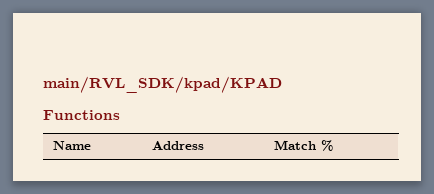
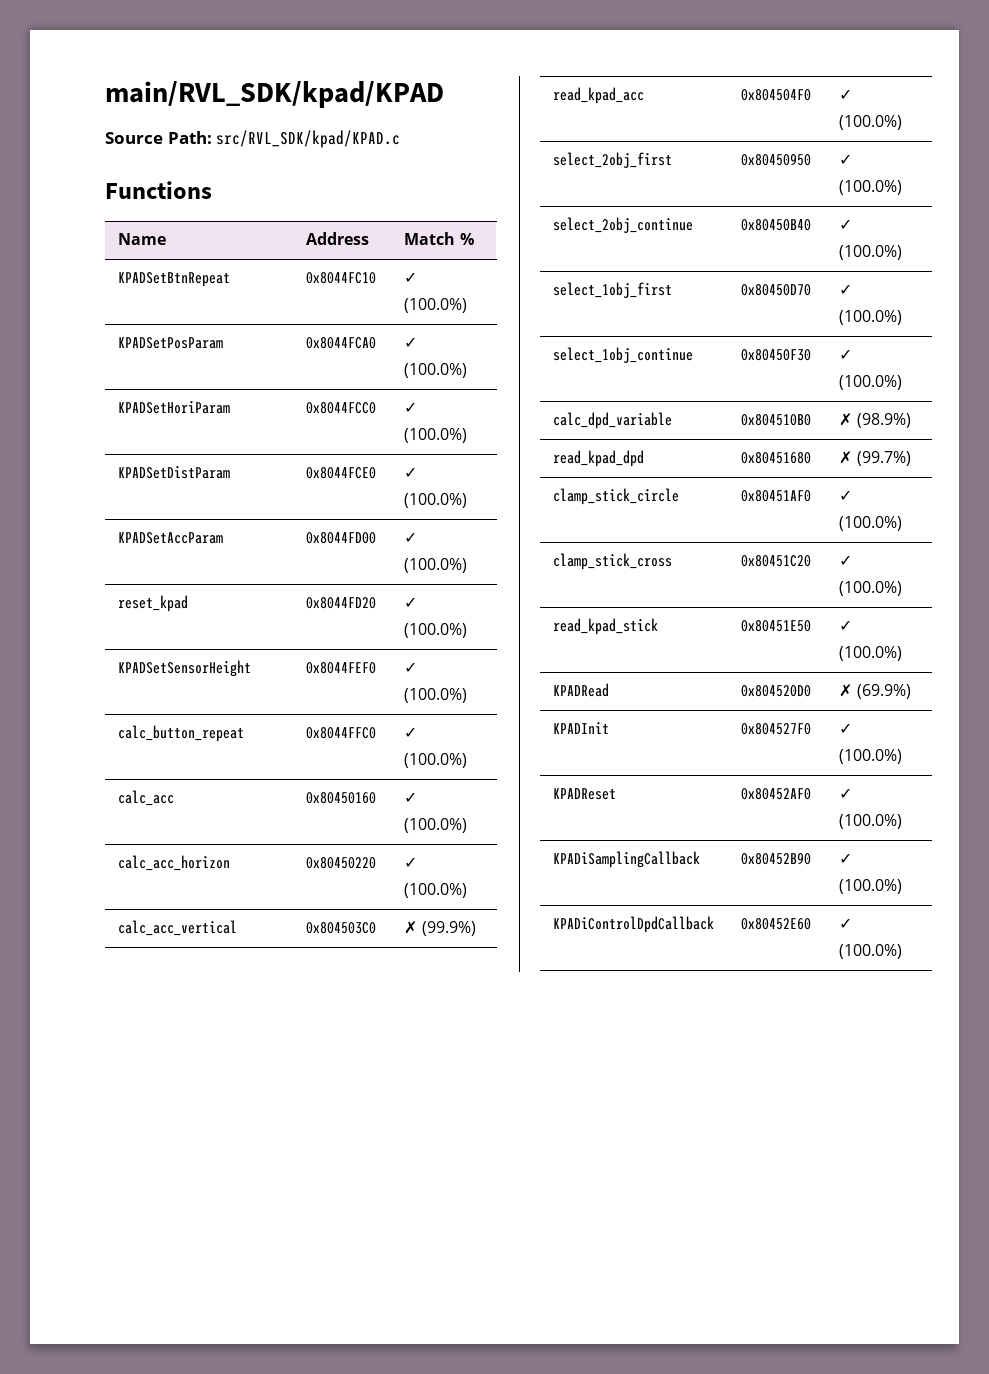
(282, 84) none -> [105,130,401,148] // Source Path: src/RVL_SDK/kpad/KPAD.c
(334, 145) none -> [118,272,231,287] [306,272,377,284] [404,272,418,283] [404,298,468,313] [118,337,224,349] [306,337,377,349] [404,337,418,348] [404,363,468,378] [118,401,231,414] [306,402,377,414] [404,402,418,413] [404,428,468,443] [118,466,231,479] [306,467,377,479] [404,467,418,478] [404,493,468,508] [118,532,224,544] [306,532,377,544] [404,532,418,543] [404,558,468,573] [118,595,189,612] [306,597,377,609] [404,597,418,608] [404,623,468,638] [118,660,252,677] [306,662,377,674] [404,662,418,673] [404,688,468,703] [118,725,245,742] [306,727,377,739] [404,727,418,738] [404,753,468,768] [118,790,175,806] [306,792,377,804] [404,792,418,803] [404,818,468,833] [118,855,231,871] [306,857,377,869] [404,857,418,868] [404,883,468,898] [118,920,238,936] [306,922,377,934] [404,921,476,936] [553,87,645,104] [741,89,812,101] [839,89,853,100] [839,115,903,130] [553,152,673,168] [741,154,812,166] [839,154,853,165] [839,180,903,195] [553,217,694,233] [741,219,812,231] [839,219,853,230] [839,245,903,260] [553,282,673,298] [741,284,812,296] [839,284,853,295] [839,310,903,325] [553,347,694,363] [741,349,812,361] [839,349,853,360] [839,375,903,390] [553,412,673,429] [741,414,812,426] [839,413,911,428] [553,450,645,467] [741,452,812,464] [839,451,911,466] [553,488,680,505] [741,490,812,502] [839,490,853,501] [839,516,903,531] [553,553,673,570] [741,555,812,567] [839,555,853,566] [839,581,903,596] [553,618,659,635] [741,620,812,632] [839,620,853,631] [839,646,903,661] [553,683,610,697] [741,685,812,697] [839,684,911,699] [553,722,610,734] [741,723,812,735] [839,723,853,734] [839,749,903,764] [553,788,617,800] [741,788,812,800] [839,788,853,799] [839,814,903,829] [553,851,701,868] [741,853,812,865] [839,853,853,864] [839,879,903,894] [553,916,715,933] [741,918,812,930] [839,918,853,929] [839,944,903,959] // KPADSetBtnRepeat | 0x8044FC10 | ✓ (100.0%) // KPADSetPosParam | 0x8044FCA0 | ✓ (100.0%) // KPADSetHoriParam | 0x8044FCC0 | ✓ (100.0%) // KPADSetDistParam | 0x8044FCE0 | ✓ (100.0%) // KPADSetAccParam | 0x8044FD00 | ✓ (100.0%) // reset_kpad | 0x8044FD20 | ✓ (100.0%) // KPADSetSensorHeight | 0x8044FEF0 | ✓ (100.0%) // calc_button_repeat | 0x8044FFC0 | ✓ (100.0%) // calc_acc | 0x80450160 | ✓ (100.0%) // calc_acc_horizon | 0x80450220 | ✓ (100.0%) // calc_acc_vertical | 0x804503C0 | ✗ (99.9%) // read_kpad_acc | 0x804504F0 | ✓ (100.0%) // select_2obj_first | 0x80450950 | ✓ (100.0%) // select_2obj_continue | 0x80450B40 | ✓ (100.0%) // select_1obj_first | 0x80450D70 | ✓ (100.0%) // select_1obj_continue | 0x80450F30 | ✓ (100.0%) // calc_dpd_variable | 0x804510B0 | ✗ (98.9%) // read_kpad_dpd | 0x80451680 | ✗ (99.7%) // clamp_stick_circle | 0x80451AF0 | ✓ (100.0%) // clamp_stick_cross | 0x80451C20 | ✓ (100.0%) // read_kpad_stick | 0x80451E50 | ✓ (100.0%) // KPADRead | 0x804520D0 | ✗ (69.9%) // KPADInit | 0x804527F0 | ✓ (100.0%) // KPADReset | 0x80452AF0 | ✓ (100.0%) // KPADiSamplingCallback | 0x80452B90 | ✓ (100.0%) // KPADiControlDpdCallback | 0x80452E60 | ✓ (100.0%)

